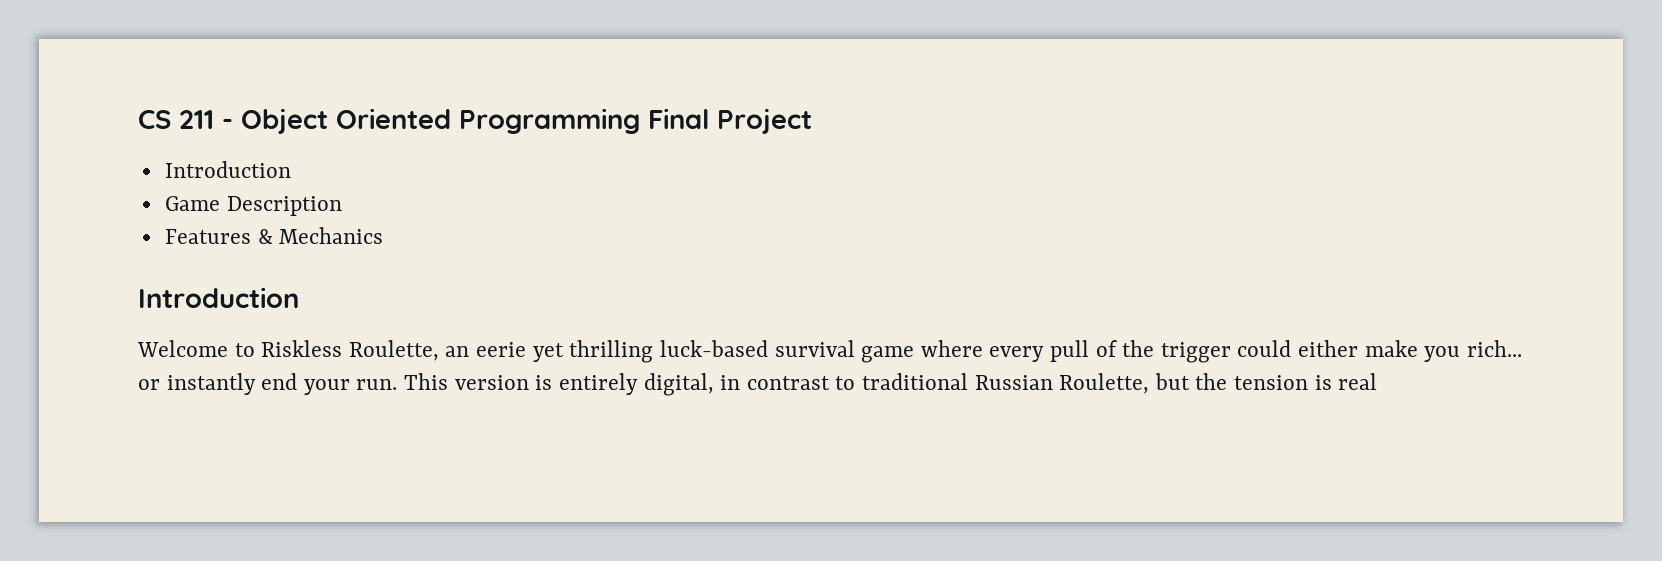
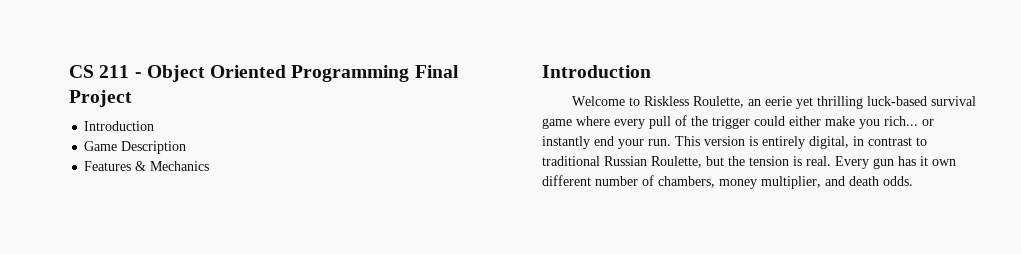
[1338,373,1378,390] real -> [806,156,956,169] [542,175,913,189] real. Every gun has it own different number of chambers, money multiplier, and death odds.

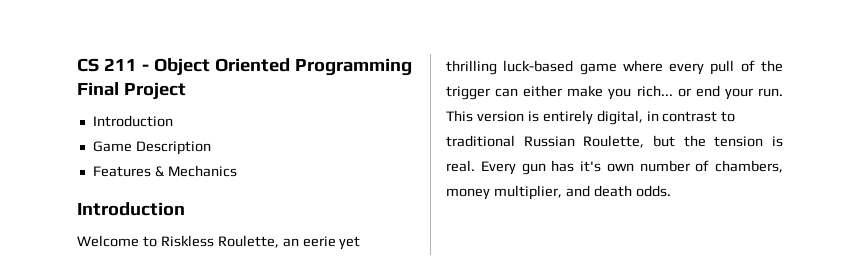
[931,96,977,106] survival -> (574, 66) none
[754,116,785,126] could -> [495,88,519,97] can
[542,136,590,149] instantly -> (691, 92) none
[920,156,956,166] [542,175,591,186] it own different -> [580,161,634,172] it's own

